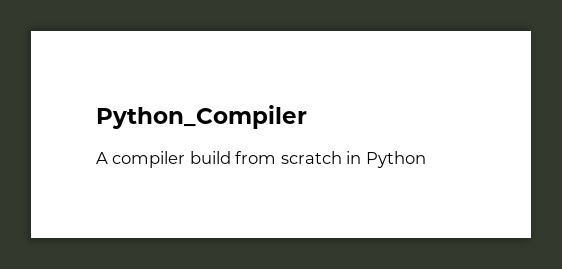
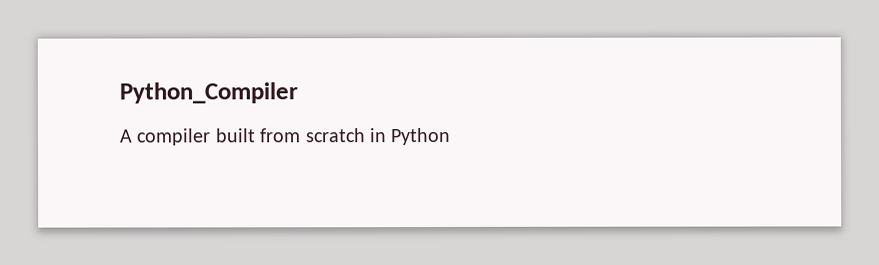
[189,151,231,164] build -> [214,128,256,143] built

